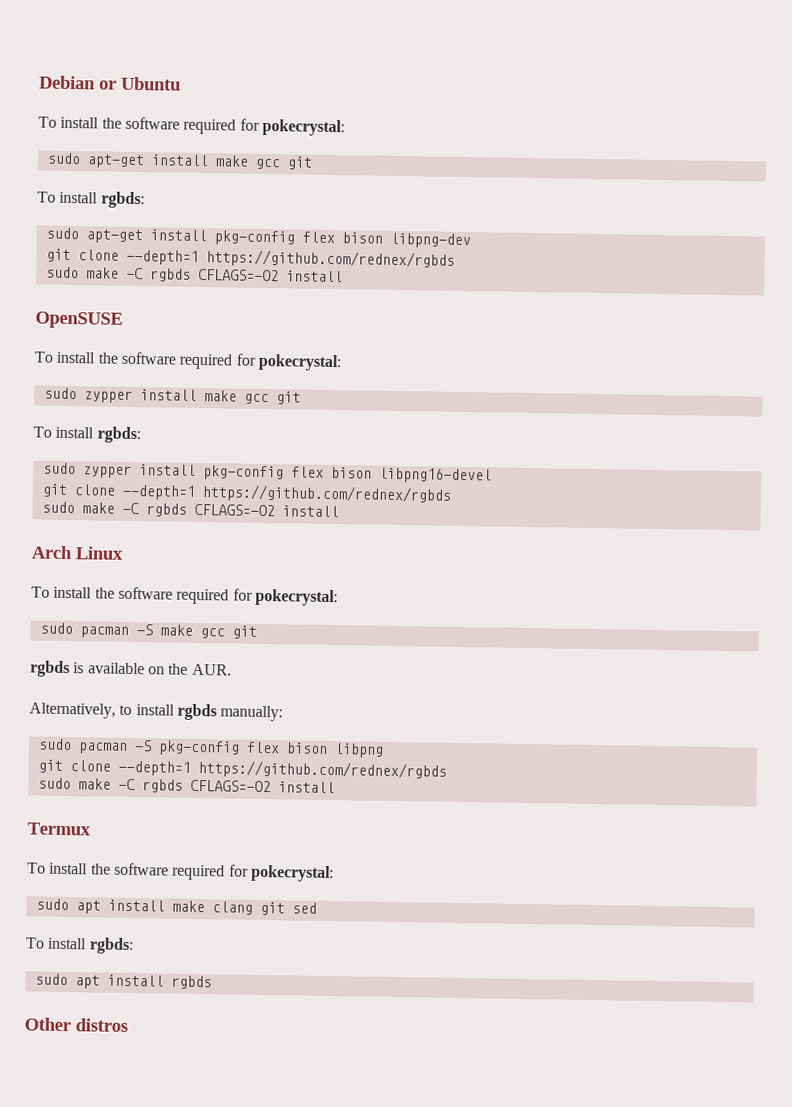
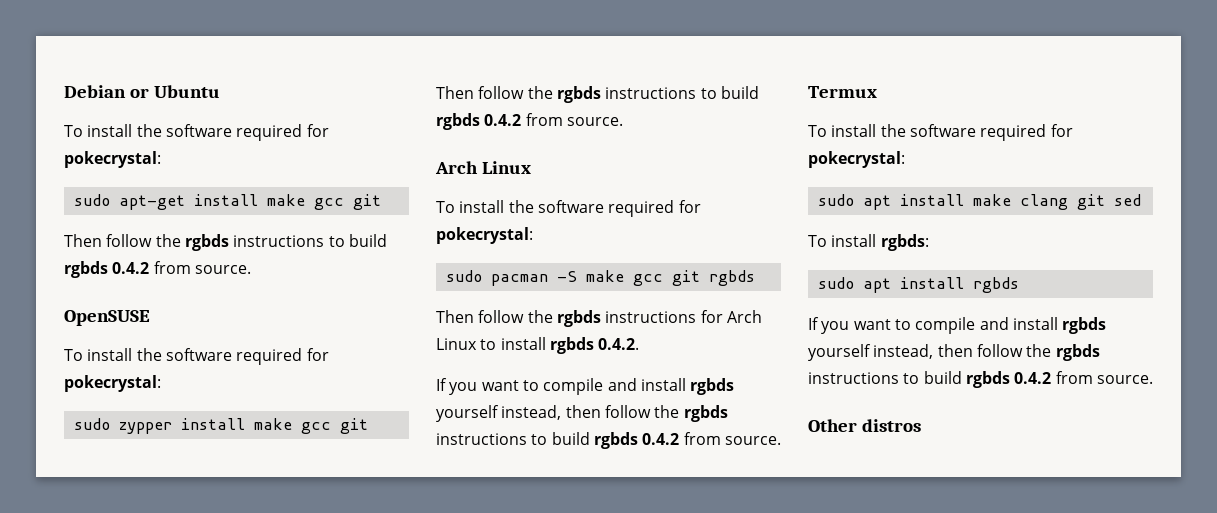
[37,191,145,209] [45,227,471,249] [45,248,455,269] [45,266,343,283] To install rgbds: // sudo apt-get install pkg-config flex bison libpng-dev // git clone --depth=1 https://github.com/rednex/rgbds // sudo make -C rgbds CFLAGS=-O2 install -> [64,234,387,251] [64,261,251,278] Then follow the rgbds instructions to build rgbds 0.4.2 from source.
[33,426,141,444] [42,462,492,484] [41,483,452,504] [41,501,339,518] To install rgbds: // sudo zypper install pkg-config flex bison libpng16-devel // git clone --depth=1 https://github.com/rednex/rgbds // sudo make -C rgbds CFLAGS=-O2 install -> [436,86,759,103] [436,113,623,130] Then follow the rgbds instructions to build rgbds 0.4.2 from source.
[30,660,232,678] [29,702,284,722] [37,738,384,758] [37,759,447,780] [37,777,335,794] // rgbds is available on the AUR. // Alternatively, to install rgbds manually: // sudo pacman -S pkg-config flex bison libpng // git clone --depth=1 https://github.com/rednex/rgbds // sudo make -C rgbds CFLAGS=-O2 install -> [708,270,755,286] [436,310,762,327] [436,337,640,354] [436,378,735,395] [436,405,728,422] [436,432,781,449] rgbds // Then follow the rgbds instructions for Arch Linux to install rgbds 0.4.2. // If you want to compile and install rgbds yourself instead, then follow the rgbds instructions to build rgbds 0.4.2 from source.
(212, 982) none -> [808,317,1107,334] [808,344,1100,361] [808,371,1153,388] // If you want to compile and install rgbds yourself instead, then follow the rgbds instructions to build rgbds 0.4.2 from source.

